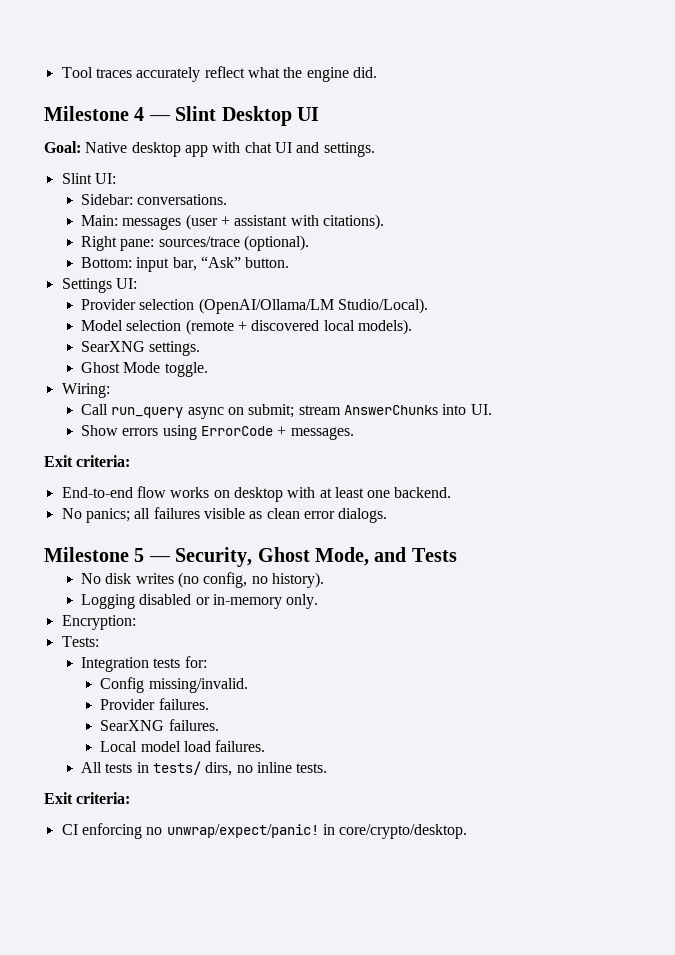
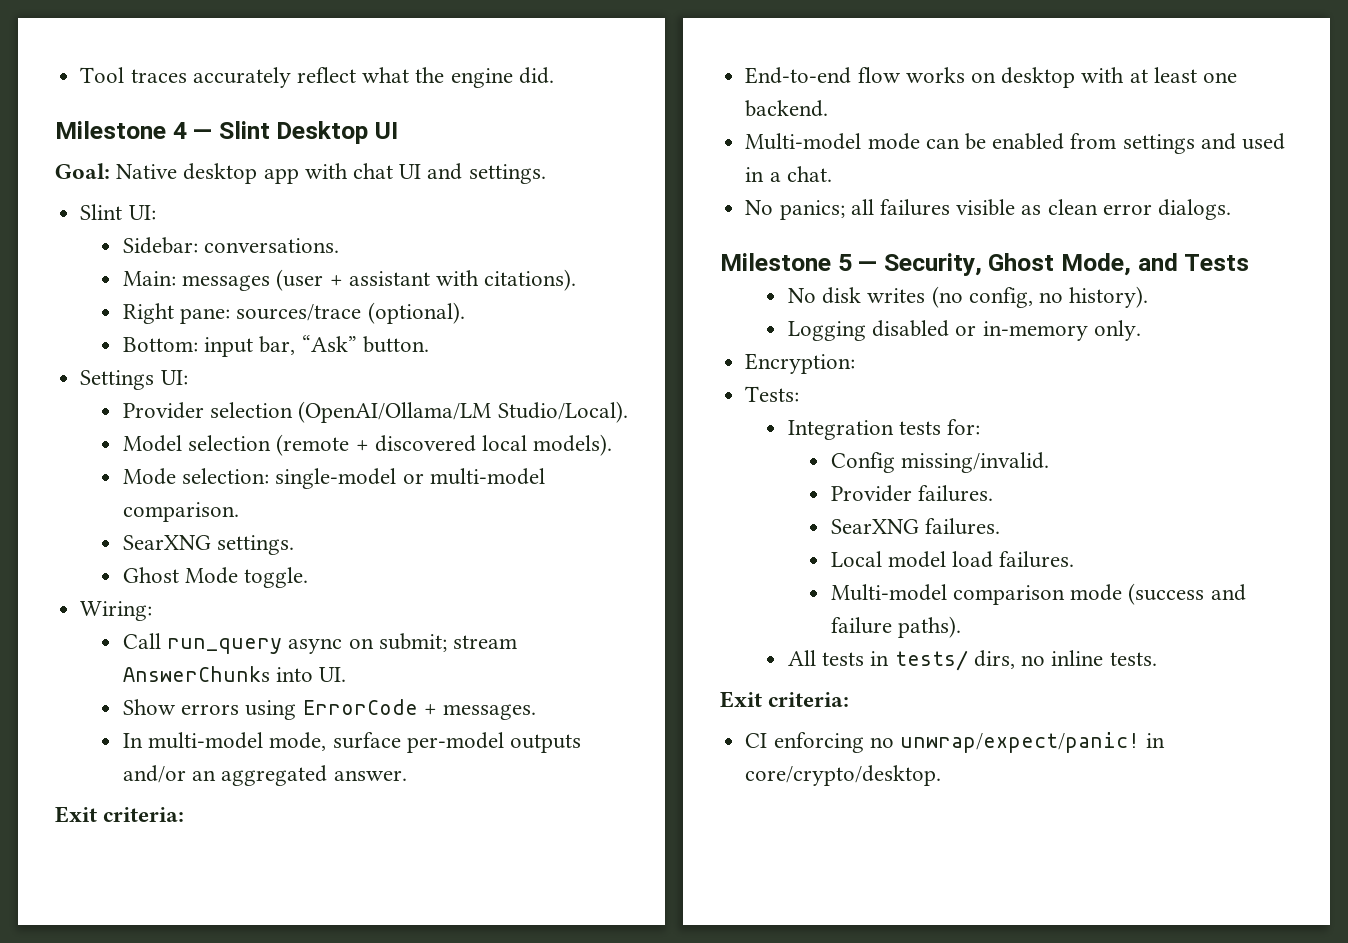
(412, 327) none -> [123,468,545,489] [123,502,240,522] // Mode selection: single‑model or multi‑model comparison.
(354, 433) none -> [123,732,582,753] [123,765,407,786] // In multi‑model mode, surface per‑model outputs and/or an aggregated answer.
(452, 492) none -> [745,133,1285,154] [745,166,832,182] // Multi‑model mode can be enabled from settings and used in a chat.
(266, 746) none -> [830,583,1246,605] [830,616,961,638] // Multi‑model comparison mode (success and failure paths).

